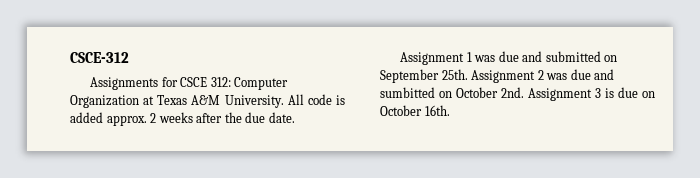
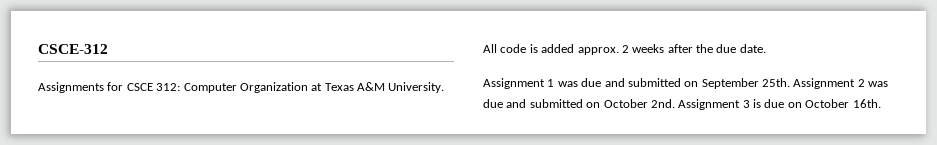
[380,87,435,98] sumbitted -> [529,99,583,108] submitted

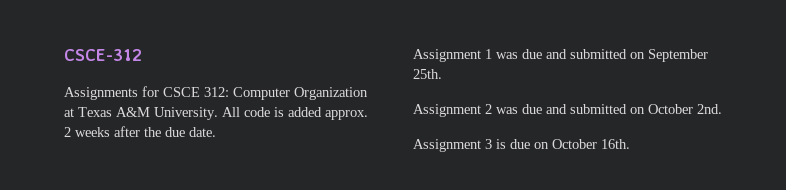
(790, 82) none -> (442, 74) //
(675, 103) none -> (722, 109) //

